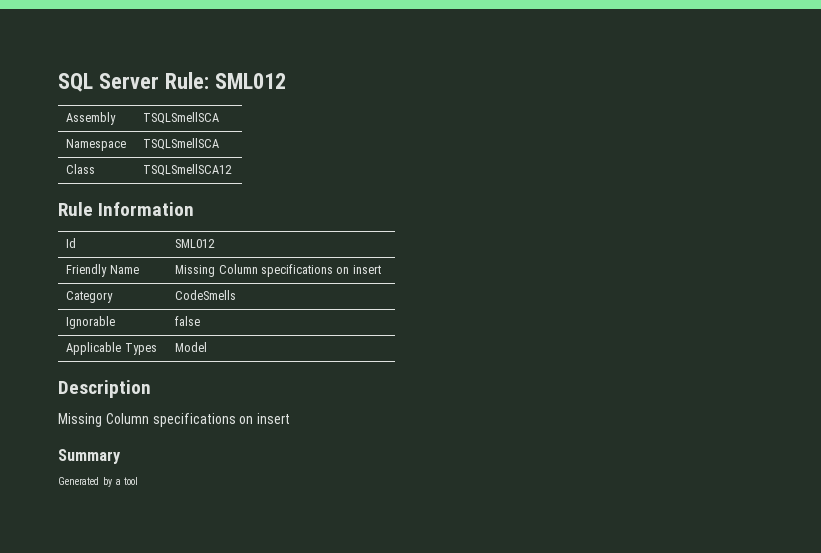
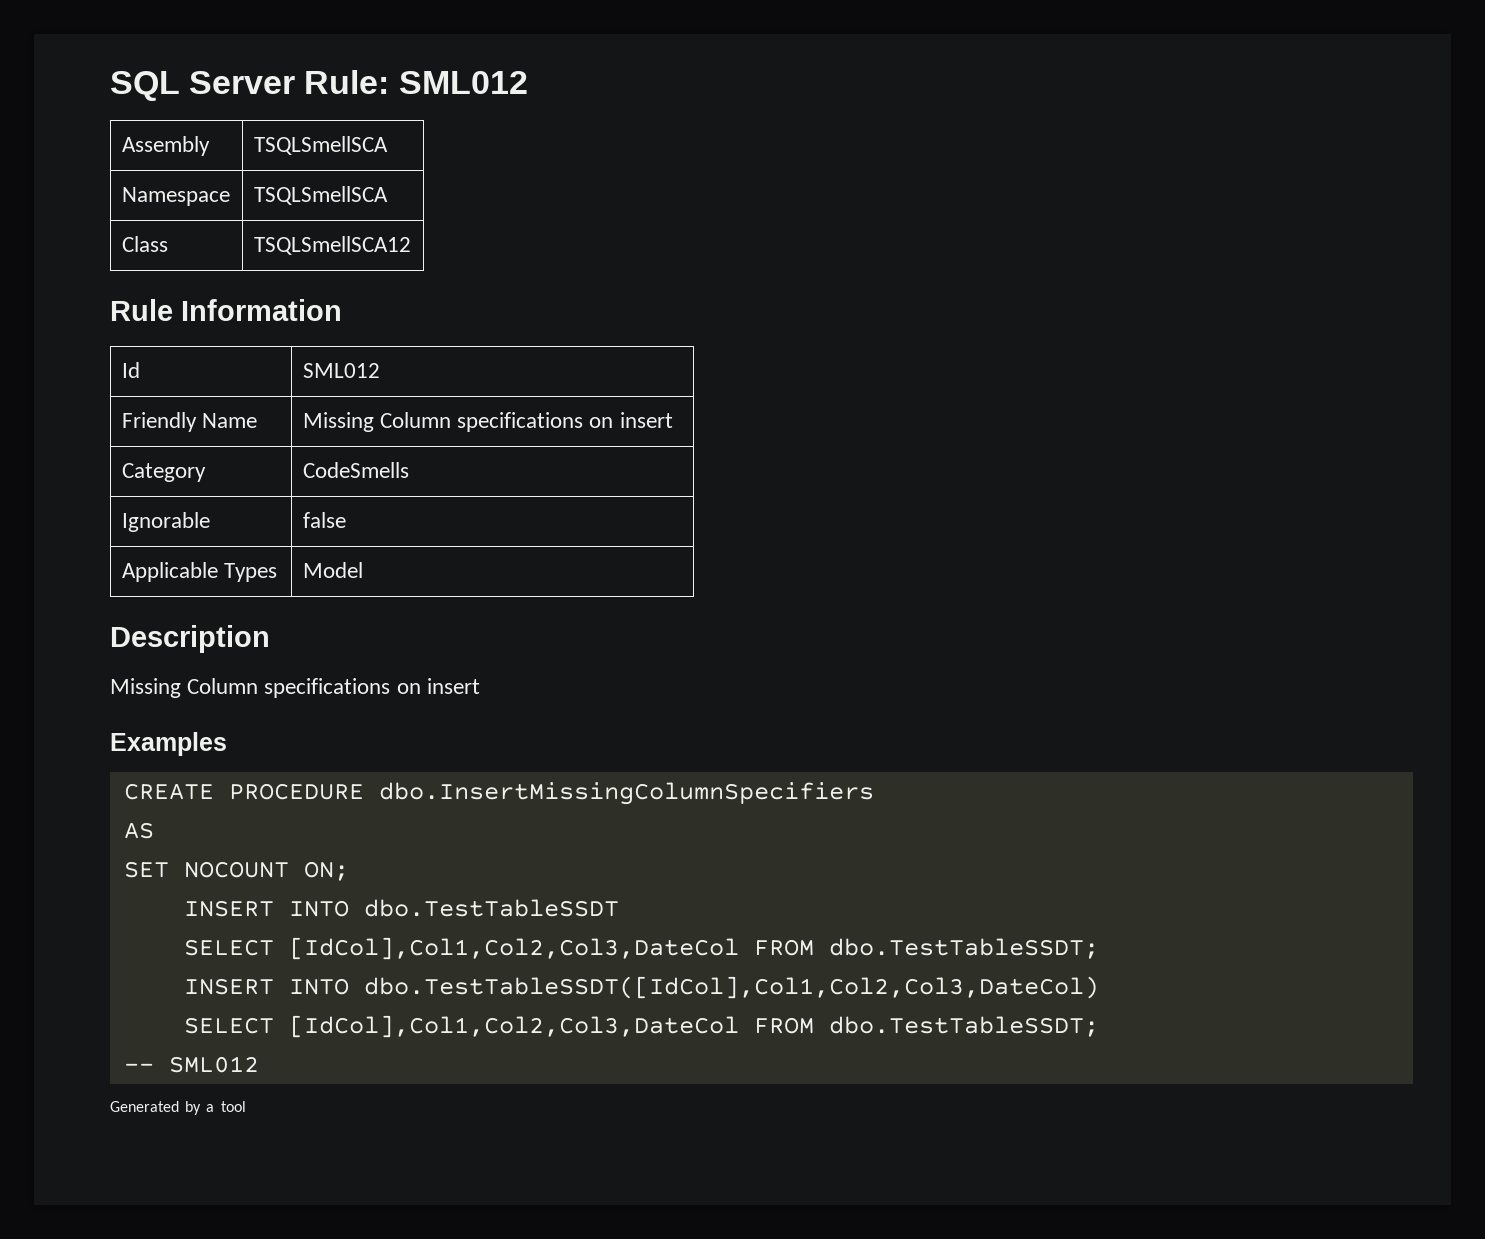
[58,449,121,464] Summary -> [110,732,227,756] [123,782,874,805] [123,822,154,839] [123,861,349,881] [183,899,619,917] [183,937,1099,960] [183,976,1099,999] [183,1015,1099,1038] [123,1056,259,1073] Examples // CREATE PROCEDURE dbo.InsertMissingColumnSpecifiers // AS // SET NOCOUNT ON; // INSERT INTO dbo.TestTableSSDT // SELECT [IdCol],Col1,Col2,Col3,DateCol FROM dbo.TestTableSSDT; // INSERT INTO dbo.TestTableSSDT([IdCol],Col1,Col2,Col3,DateCol) // SELECT [IdCol],Col1,Col2,Col3,DateCol FROM dbo.TestTableSSDT; // -- SML012

